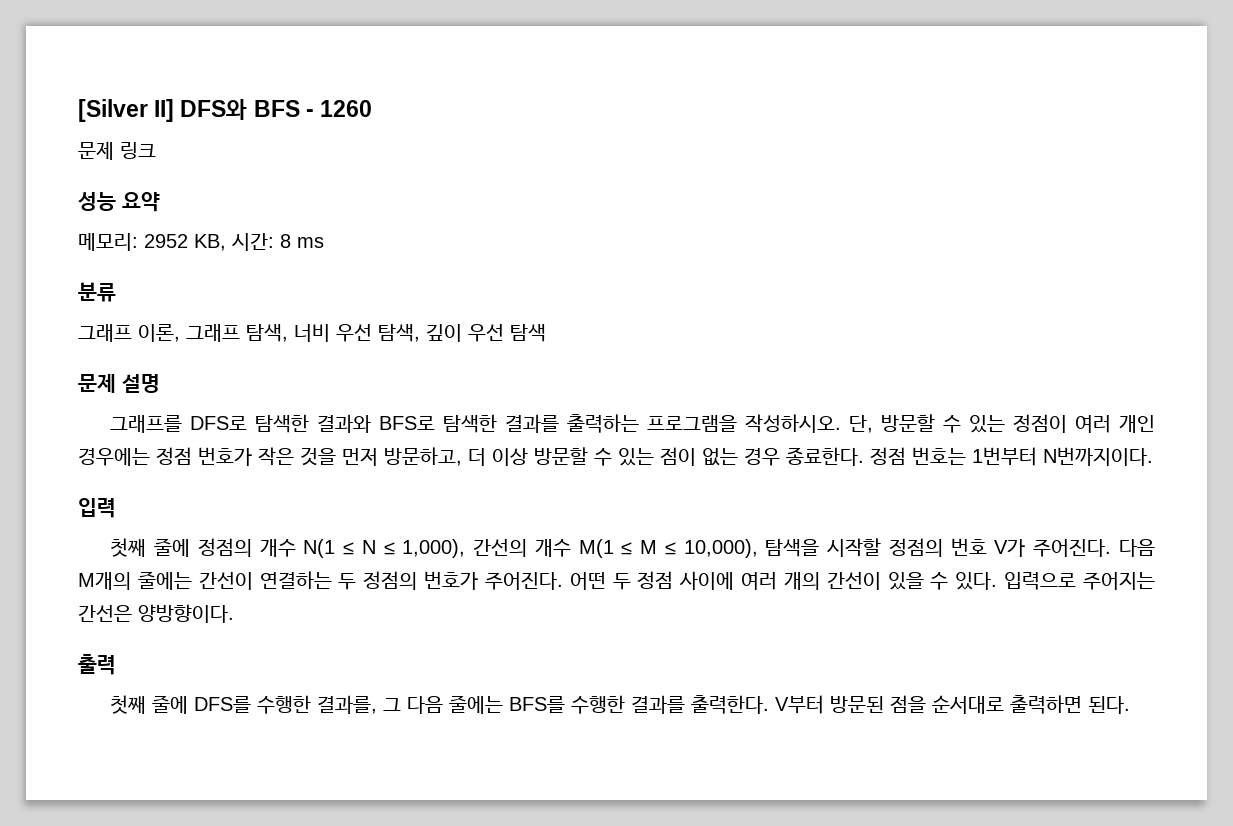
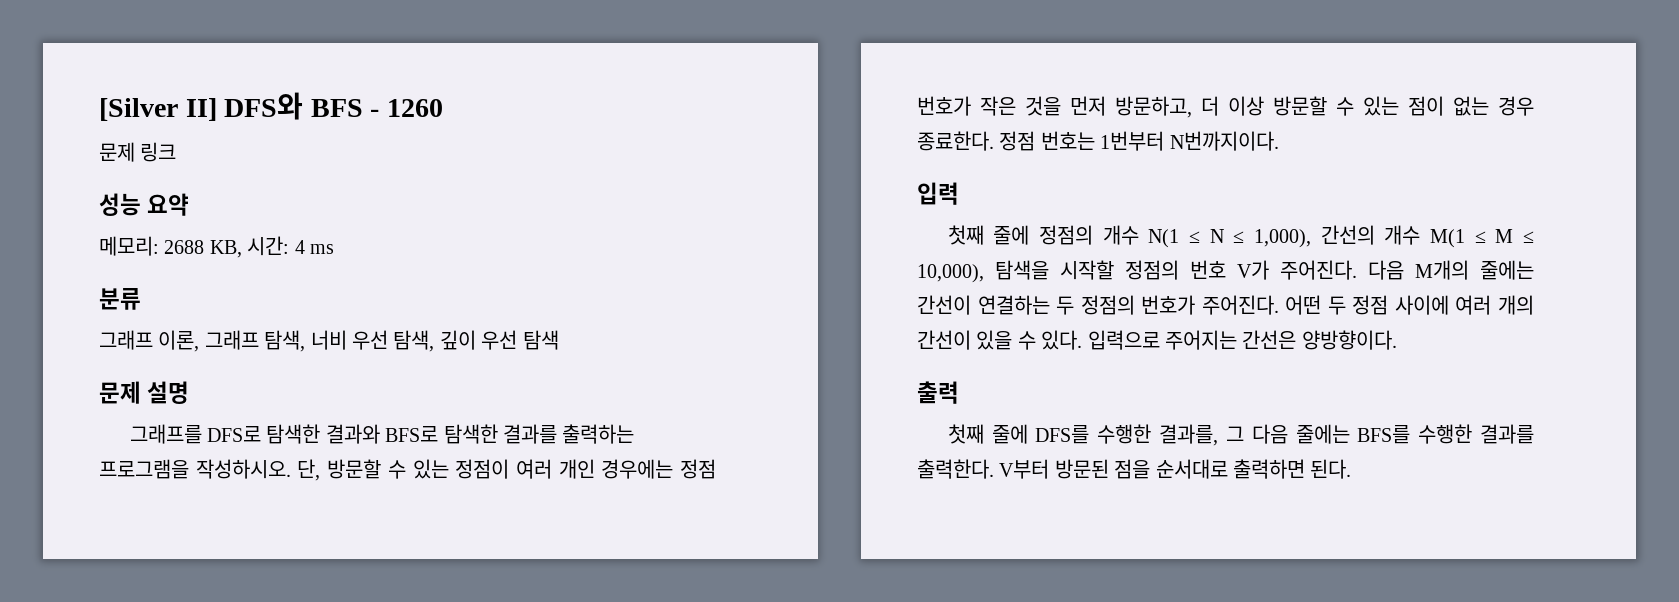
[144,234,188,248] 2952 -> [164,240,205,254] 2688
[280,234,291,248] 8 -> [294,240,305,254] 4

